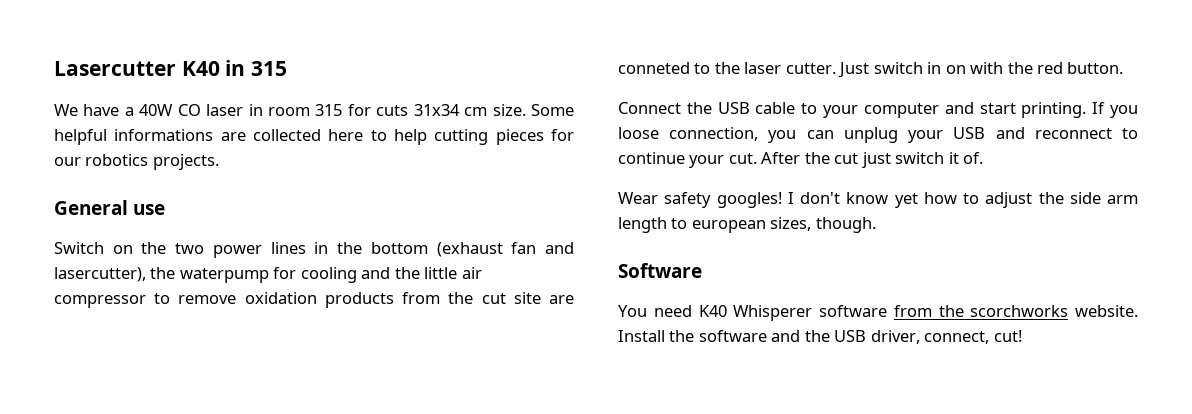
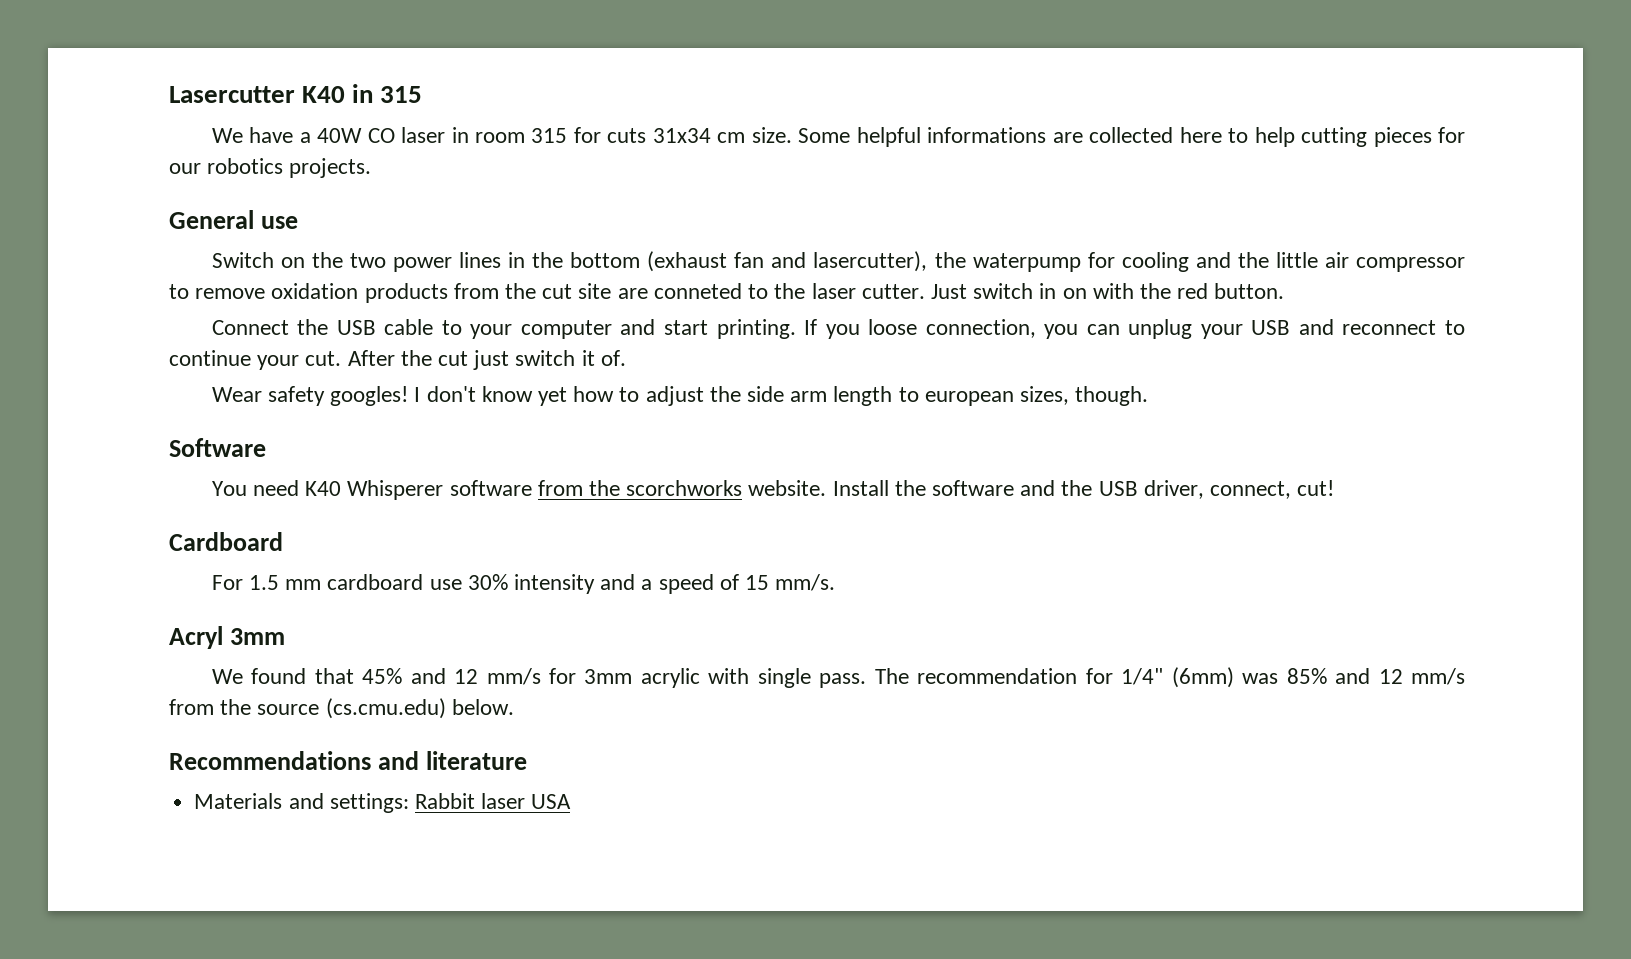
(1022, 336) none -> [169,532,283,551] [211,574,836,594] [169,626,285,649] [211,667,1466,688] [169,698,514,719] [169,751,527,770] [194,793,572,813] // Cardboard // For 1.5 mm cardboard use 30% intensity and a speed of 15 mm/s. // Acryl 3mm // We found that 45% and 12 mm/s for 3mm acrylic with single pass. The recommendation for 1/4" (6mm) was 85% and 12 mm/s from the source (cs.cmu.edu) below. // Recommendations and literature // Materials and settings: Rabbit laser USA

